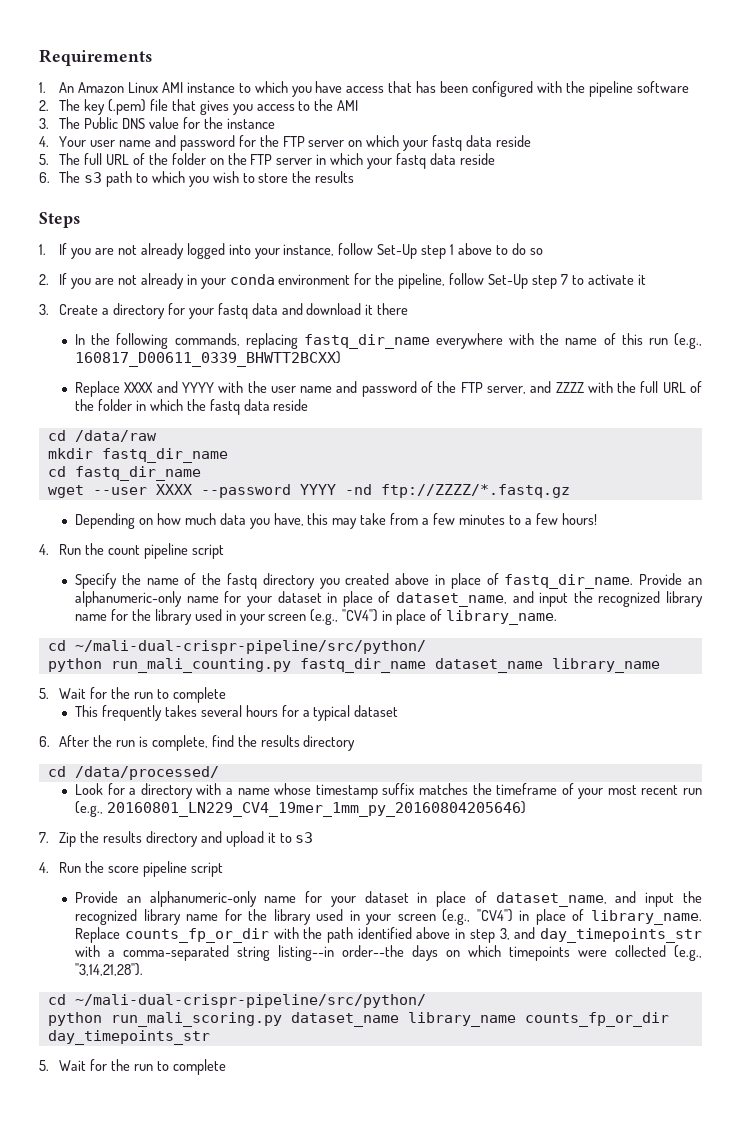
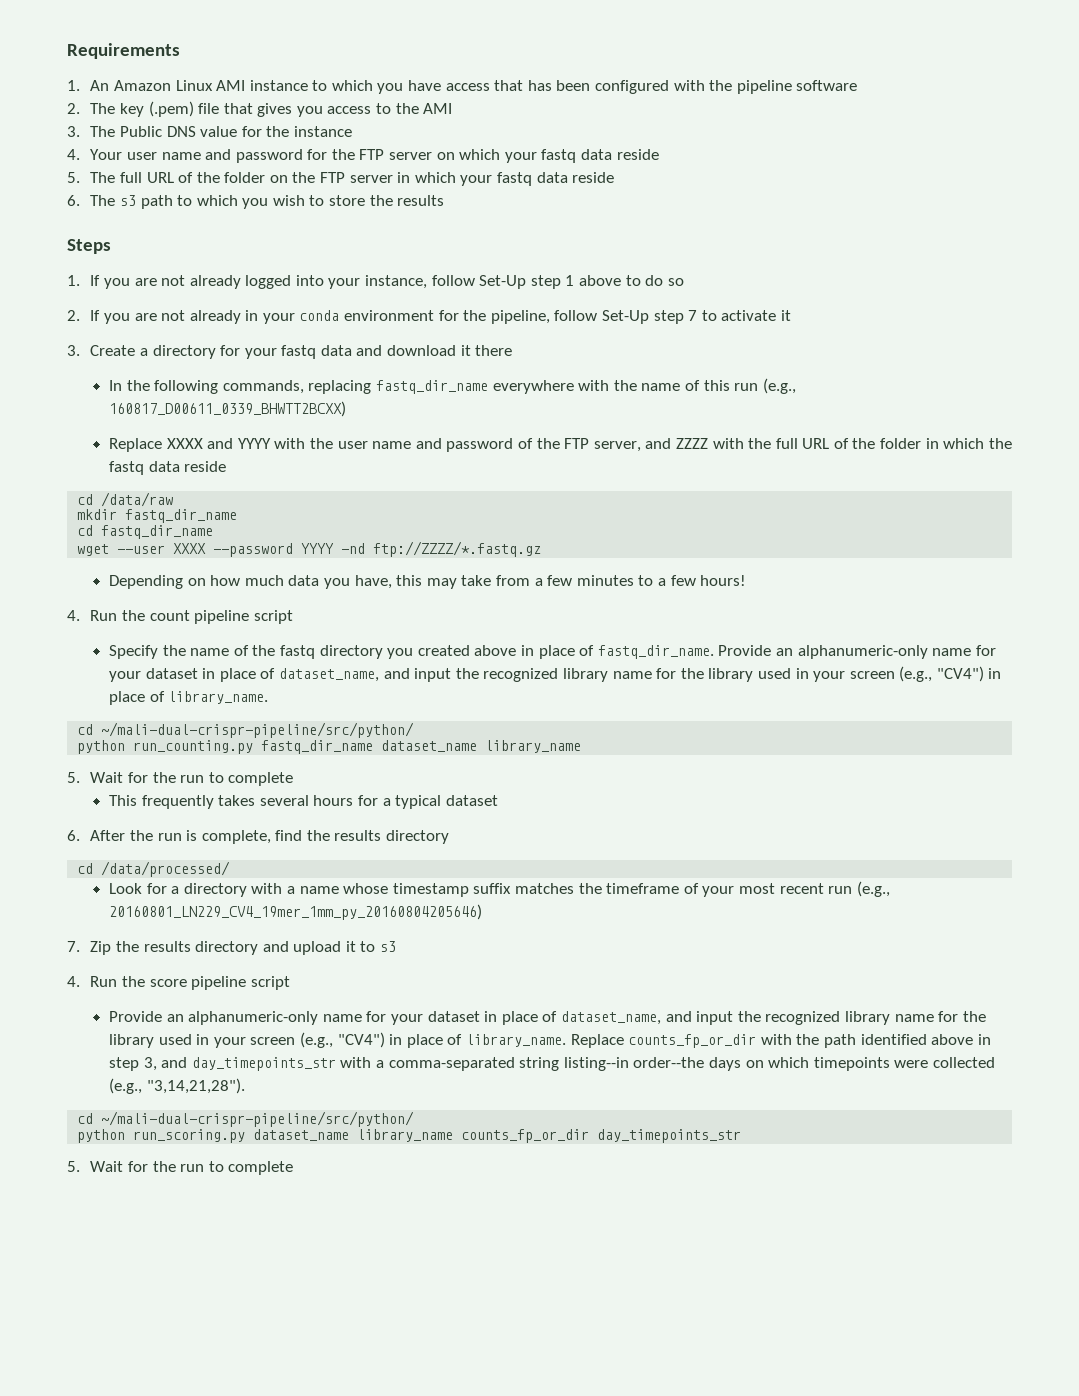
[110,658,291,673] run_mali_counting.py -> [133,740,254,754] run_counting.py
[110,1012,282,1027] run_mali_scoring.py -> [133,1129,246,1143] run_scoring.py

